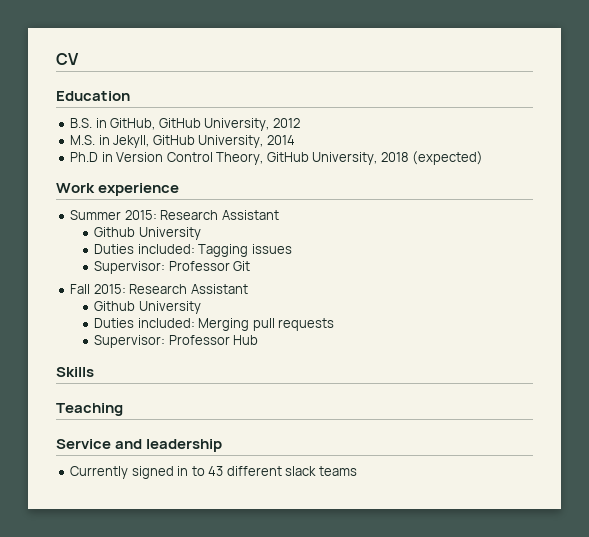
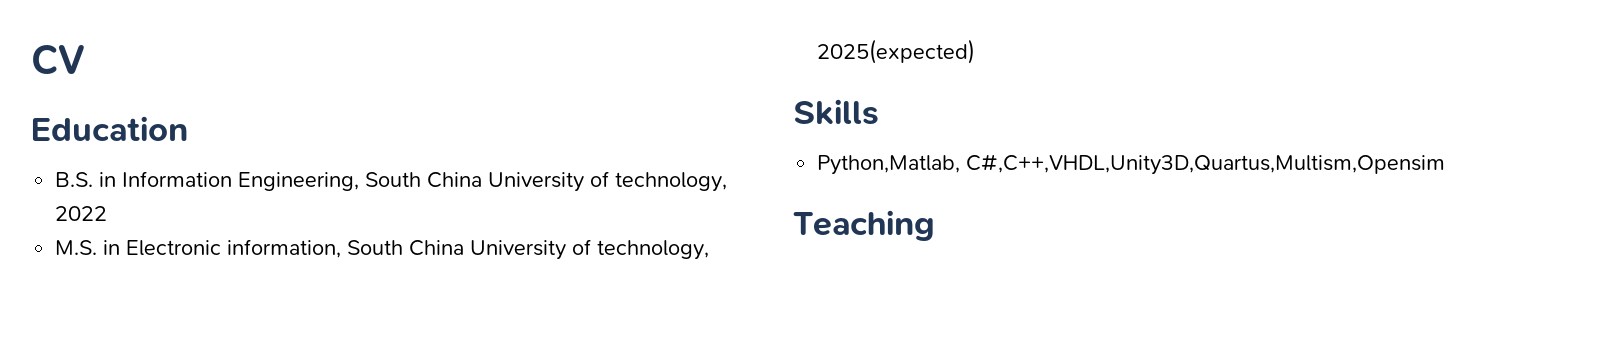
[110,118,300,131] [70,135,295,148] [70,151,484,165] [56,183,180,196] [70,210,279,220] [94,227,201,240] [94,244,292,257] [94,261,251,274] [70,284,248,294] [94,301,201,314] [94,318,335,331] [94,335,259,348] GitHub, GitHub University, 2012 // M.S. in Jekyll, GitHub University, 2014 // Ph.D in Version Control Theory, GitHub University, 2018 (expected) // Work experience // Summer 2015: Research Assistant // Github University // Duties included: Tagging issues // Supervisor: Professor Git // Fall 2015: Research Assistant // Github University // Duties included: Merging pull requests // Supervisor: Professor Hub -> [122,171,728,192] [55,206,108,221] [55,239,710,260] [817,39,976,64] Information Engineering, South China University of technology, 2022 // M.S. in Electronic information, South China University of technology, 2025(expected)
(94, 372) none -> [817,154,1446,175] // Python,Matlab, C#,C++,VHDL,Unity3D,Quartus,Multism,Opensim
[56,439,223,452] [70,466,357,479] // Service and leadership // Currently signed in to 43 different slack teams -> (935, 225) none

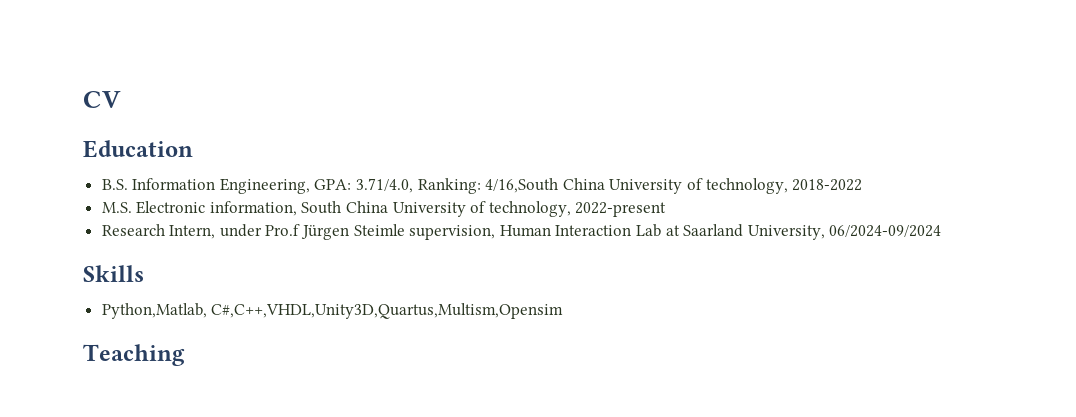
[99,172,117,187] in -> (128, 184) none
[365,171,728,192] [55,206,108,221] South China University of technology, 2022 -> [314,178,863,194] GPA: 3.71/4.0, Ranking: 4/16,South China University of technology, 2018-2022
[103,240,121,255] in -> (132, 207) none
[817,39,976,64] 2025(expected) -> [575,202,667,217] [101,224,942,240] 2022-present // Research Intern, under Pro.f Jürgen Steimle supervision, Human Interaction Lab at Saarland University, 06/2024-09/2024

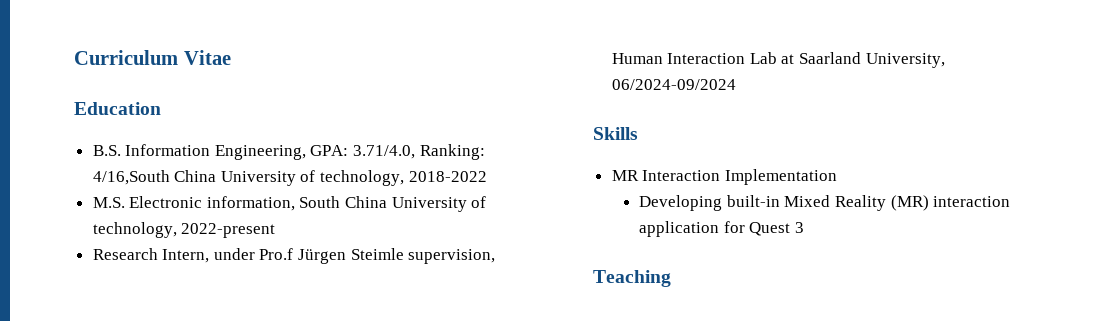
[83,91,121,108] CV -> [74,50,231,65] Curriculum Vitae
[101,303,564,319] Python,Matlab, C#,C++,VHDL,Unity3D,Quartus,Multism,Opensim -> [611,169,837,185] [639,195,1011,211] [639,221,804,237] MR Interaction Implementation // Developing built-in Mixed Reality (MR) interaction application for Quest 3

